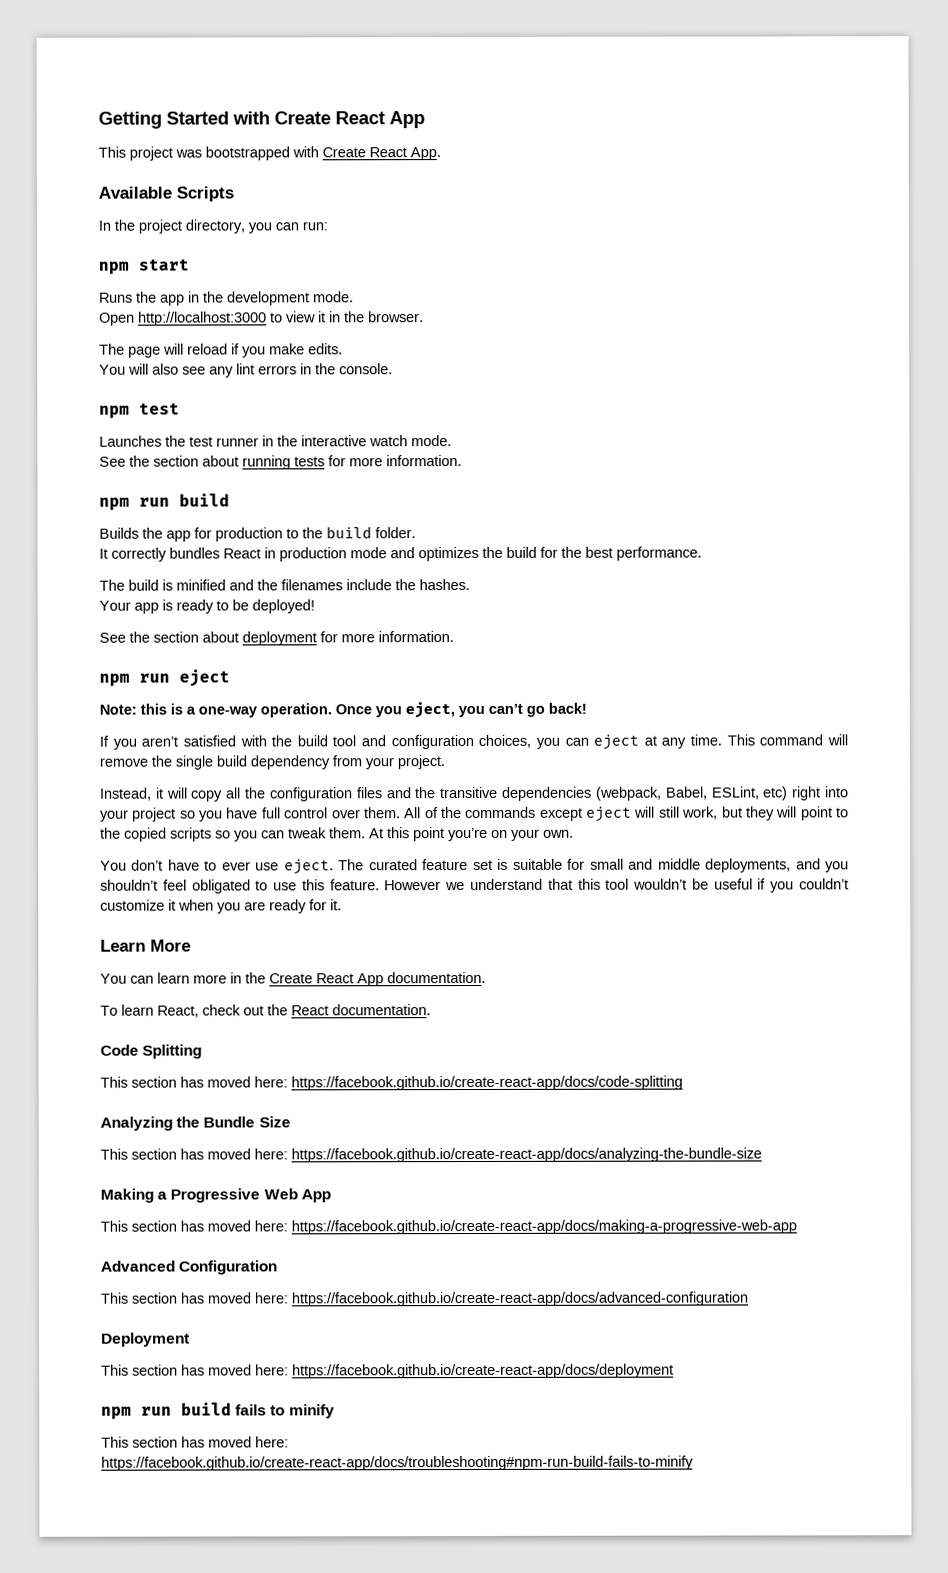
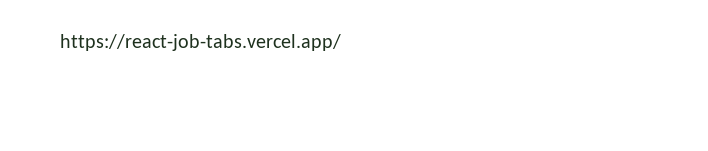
[98,111,425,129] [98,146,441,161] [98,186,234,202] [98,219,328,234] [98,258,190,275] [99,291,354,306] [99,311,424,326] [99,343,343,358] [99,363,393,378] [99,402,180,419] [99,435,452,447] [99,455,462,470] [99,493,230,511] [99,526,416,542] [99,546,702,562] [99,579,470,591] [99,599,315,614] [99,631,454,646] [99,669,230,687] [99,702,587,719] [99,734,849,750] [99,755,445,770] [100,786,850,802] [100,806,850,822] [100,827,574,842] [100,858,850,875] [100,878,850,894] [100,899,342,914] [100,939,191,952] [100,971,486,987] [100,1004,431,1018] [100,1044,203,1059] [100,1075,683,1091] [100,1116,291,1131] [100,1147,762,1163] [100,1188,331,1203] [100,1219,797,1235] [100,1260,278,1275] [100,1291,748,1307] [101,1332,190,1347] [101,1363,674,1379] [101,1402,335,1420] [101,1436,289,1448] [101,1455,694,1471] Getting Started with Create React App // This project was bootstrapped with Create React App. // Available Scripts // In the project directory, you can run: // npm start // Runs the app in the development mode. // Open http://localhost:3000 to view it in the browser. // The page will reload if you make edits. // You will also see any lint errors in the console. // npm test // Launches the test runner in the interactive watch mode. // See the section about running tests for more information. // npm run build // Builds the app for production to the build folder. // It correctly bundles React in production mode and optimizes the build for the best performance. // The build is minified and the filenames include the hashes. // Your app is ready to be deployed! // See the section about deployment for more information. // npm run eject // Note: this is a one-way operation. Once you eject, you can’t go back! // If you aren’t satisfied with the build tool and configuration choices, you can eject at any time. This command will remove the single build dependency from your project. // Instead, it will copy all the configuration files and the transitive dependencies (webpack, Babel, ESLint, etc) right into your project so you have full control over them. All of the commands except eject will still work, but they will point to the copied scripts so you can tweak them. At this point you’re on your own. // You don’t have to ever use eject. The curated feature set is suitable for small and middle deployments, and you shouldn’t feel obligated to use this feature. However we understand that this tool wouldn’t be useful if you couldn’t customize it when you are ready for it. // Learn More // You can learn more in the Create React App documentation. // To learn React, check out the React documentation. // Code Splitting // This section has moved here: https://facebook.github.io/create-react-app/docs/code-splitting // Analyzing the Bundle Size // This section has moved here: https://facebook.github.io/create-react-app/docs/analyzing-the-bundle-size // Making a Progressive Web App // This section has moved here: https://facebook.github.io/create-react-app/docs/making-a-progressive-web-app // Advanced Configuration // This section has moved here: https://facebook.github.io/create-react-app/docs/advanced-configuration // Deployment // This section has moved here: https://facebook.github.io/create-react-app/docs/deployment // npm run build fails to minify // This section has moved here: https://facebook.github.io/create-react-app/docs/troubleshooting#npm-run-build-fails-to-minify -> [60,34,341,51] https://react-job-tabs.vercel.app/

